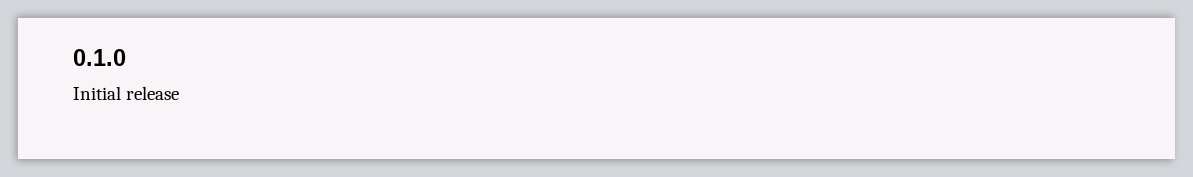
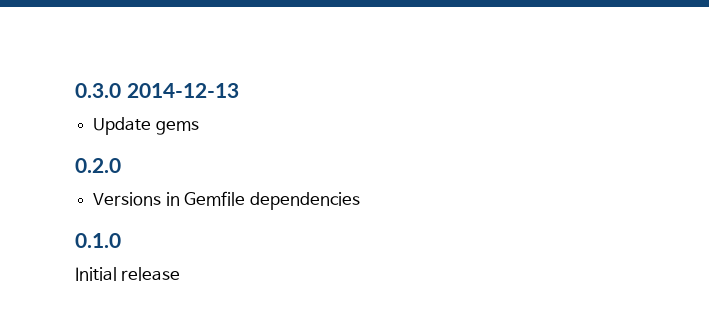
(73, 57) none -> [75,83,239,98] [93,117,199,135] [75,158,121,173] [93,191,360,210] 0.3.0 2014-12-13 // Update gems // 0.2.0 // Versions in Gemfile dependencies //

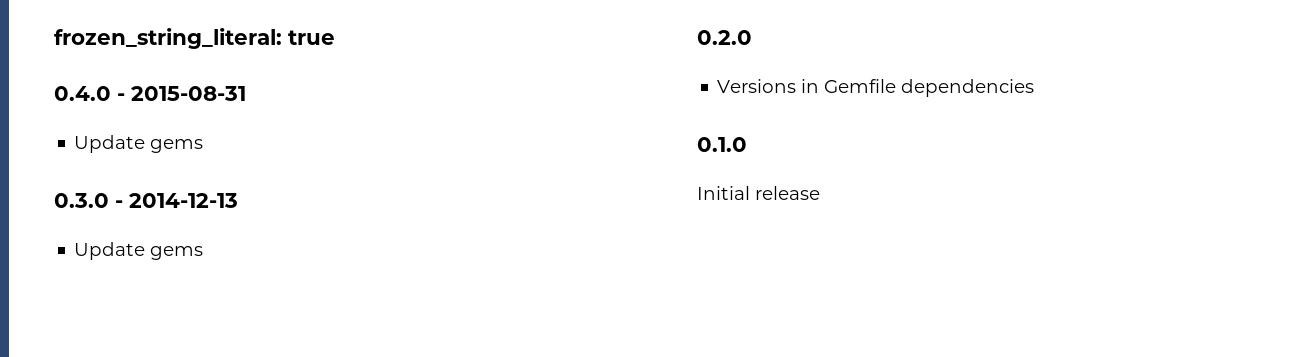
[75,83,121,98] 0.3.0 -> [54,28,335,49] [54,86,246,101] [74,135,204,153] [54,193,123,208] frozen_string_literal: true // 0.4.0 - 2015-08-31 // Update gems // 0.3.0 -

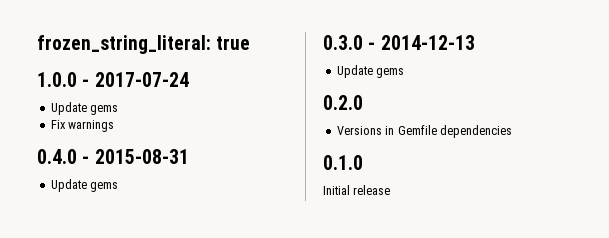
(335, 37) none -> [37,72,189,87] [50,102,119,115] [50,120,115,132] // 1.0.0 - 2017-07-24 // Update gems // Fix warnings

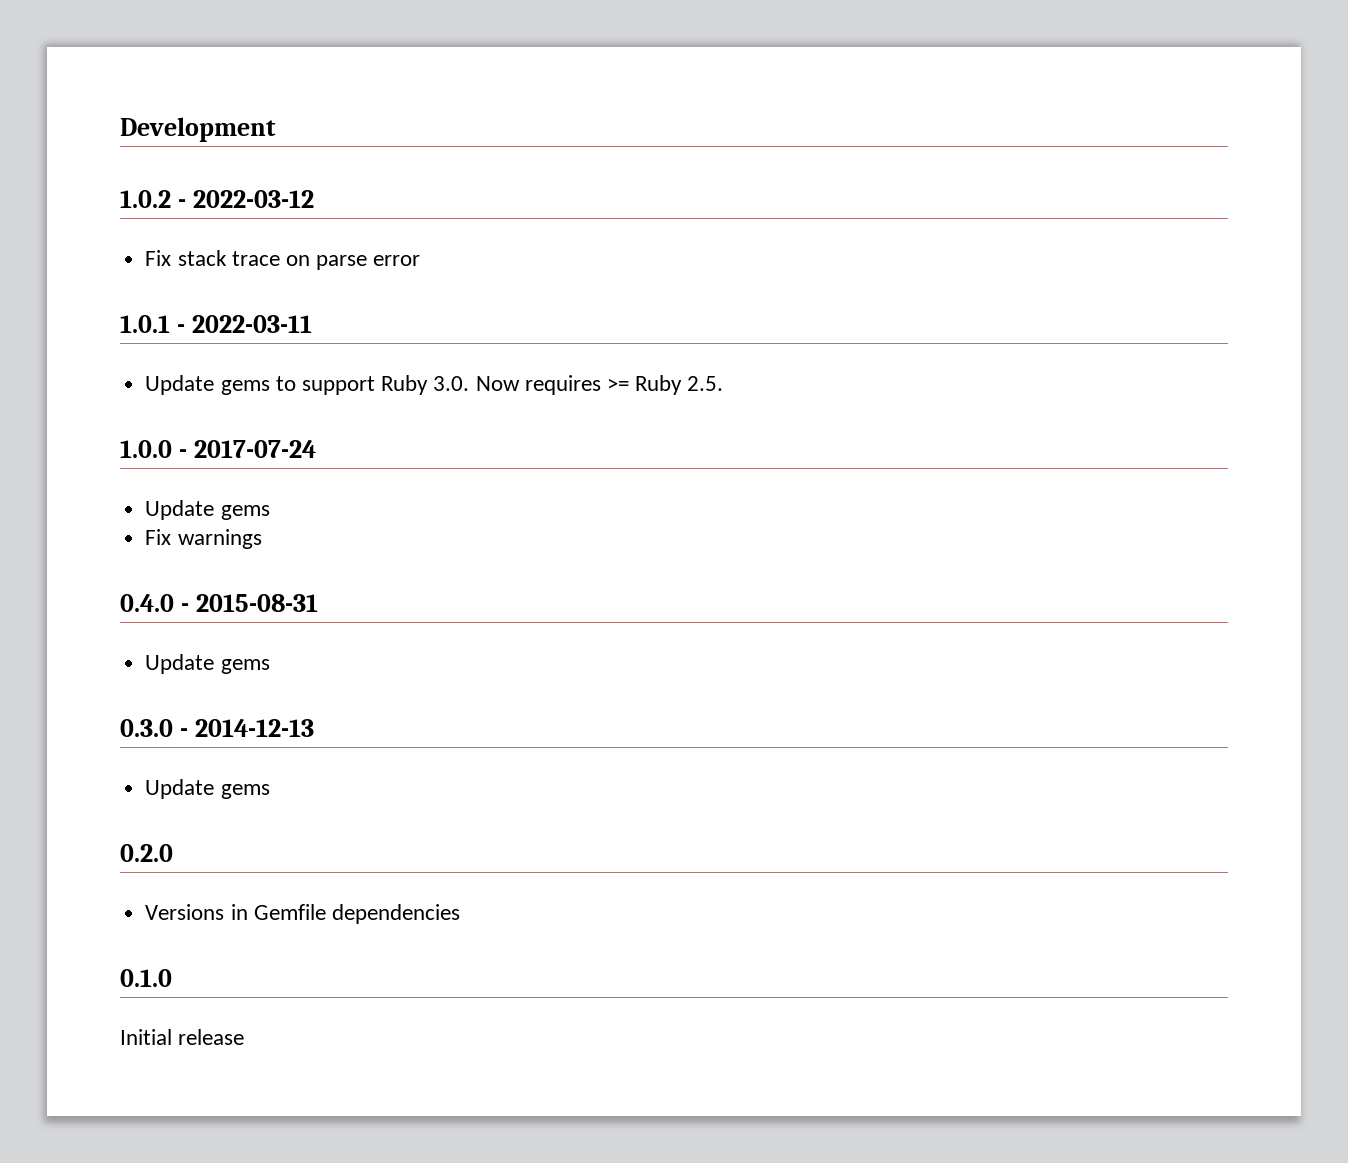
[37,35,251,54] frozen_string_literal: true -> [120,117,276,142] [120,190,314,208] [145,250,421,270] [120,315,312,333] [145,375,724,395] Development // 1.0.2 - 2022-03-12 // Fix stack trace on parse error // 1.0.1 - 2022-03-11 // Update gems to support Ruby 3.0. Now requires >= Ruby 2.5.

